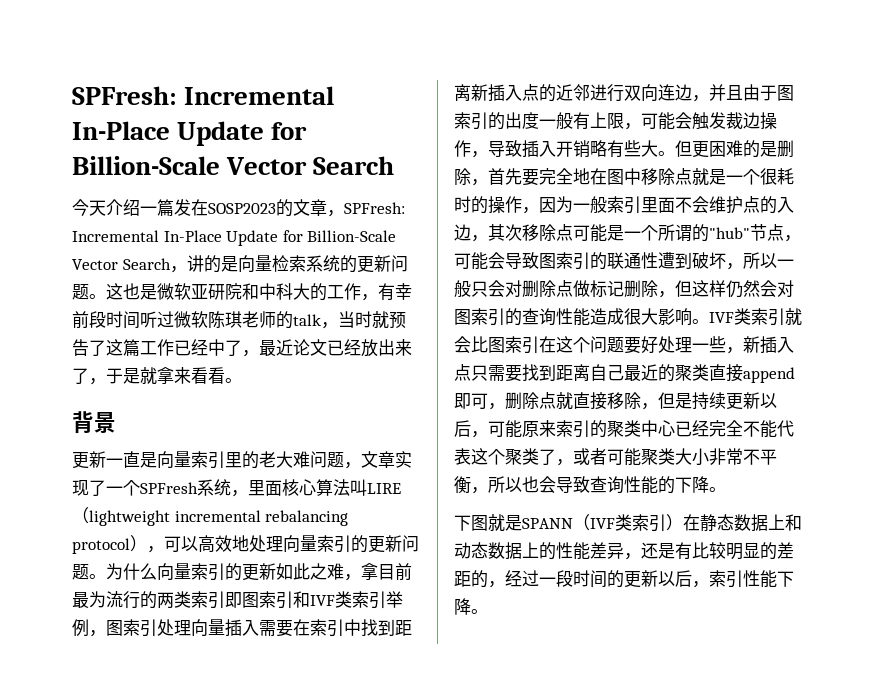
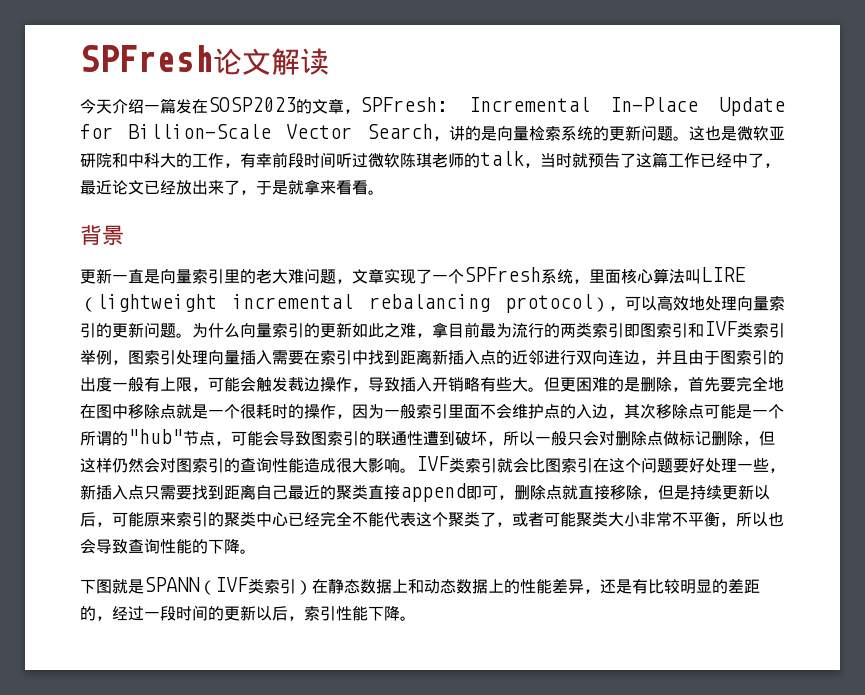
[72,86,335,105] [72,121,308,146] [72,156,395,175] SPFresh: Incremental In-Place Update for Billion-Scale Vector Search -> [80,45,329,75] SPFresh论文解读

